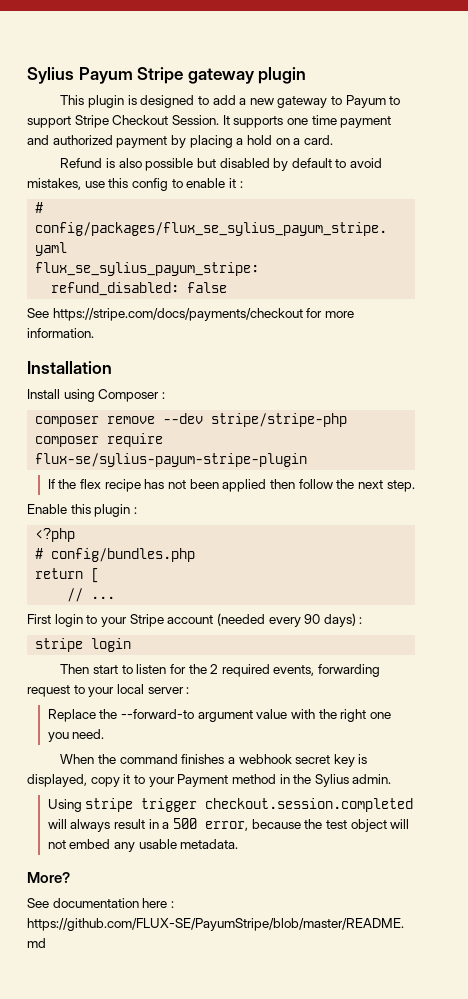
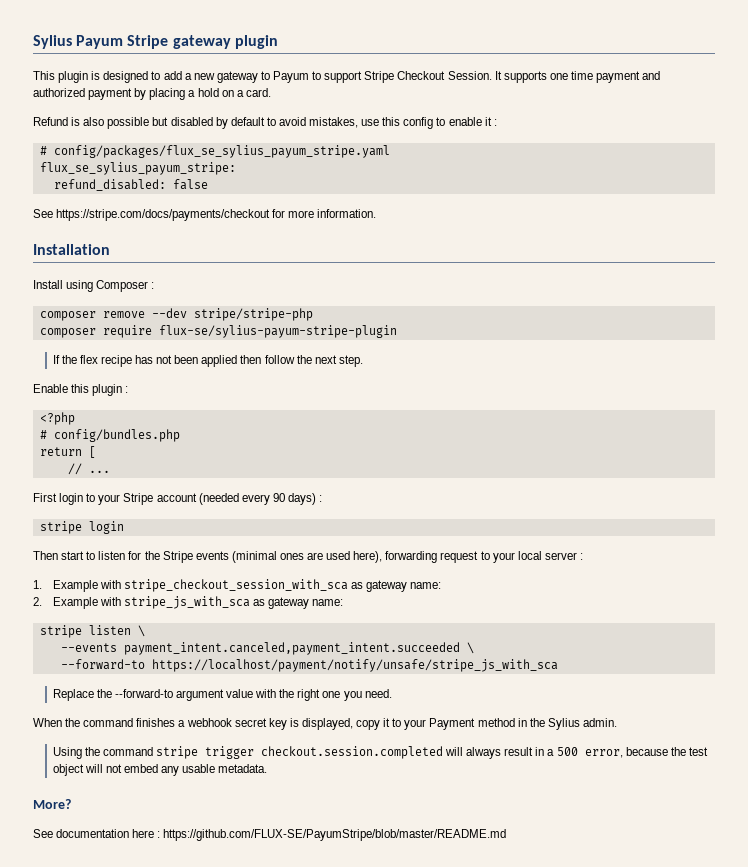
[210,664,315,677] 2 required events, -> [162,551,383,563] Stripe events (minimal ones are used here),
(190, 690) none -> [33,579,442,592] [33,596,344,609] [39,625,145,638] [60,642,474,655] [60,659,558,672] // 1. Example with stripe_checkout_session_with_sca as gateway name: // 2. Example with stripe_js_with_sca as gateway name: // stripe listen \ // --events payment_intent.canceled,payment_intent.succeeded \ // --forward-to https://localhost/payment/notify/unsafe/stripe_js_with_sca
(82, 805) none -> [84,747,153,756] the command

